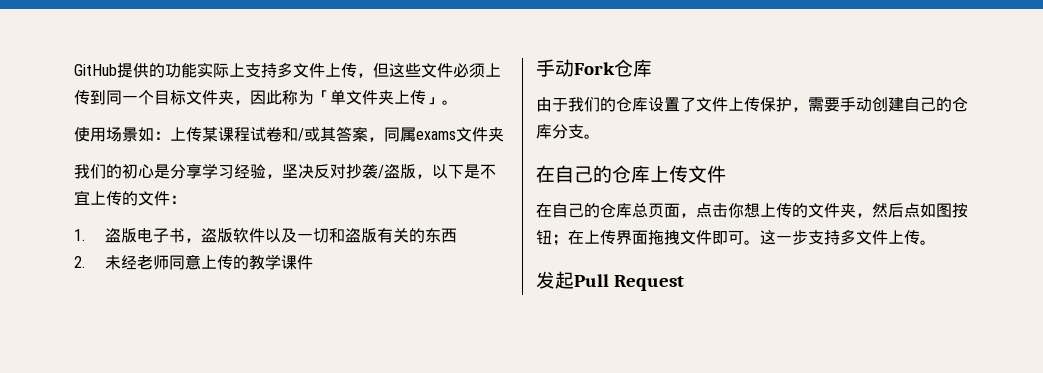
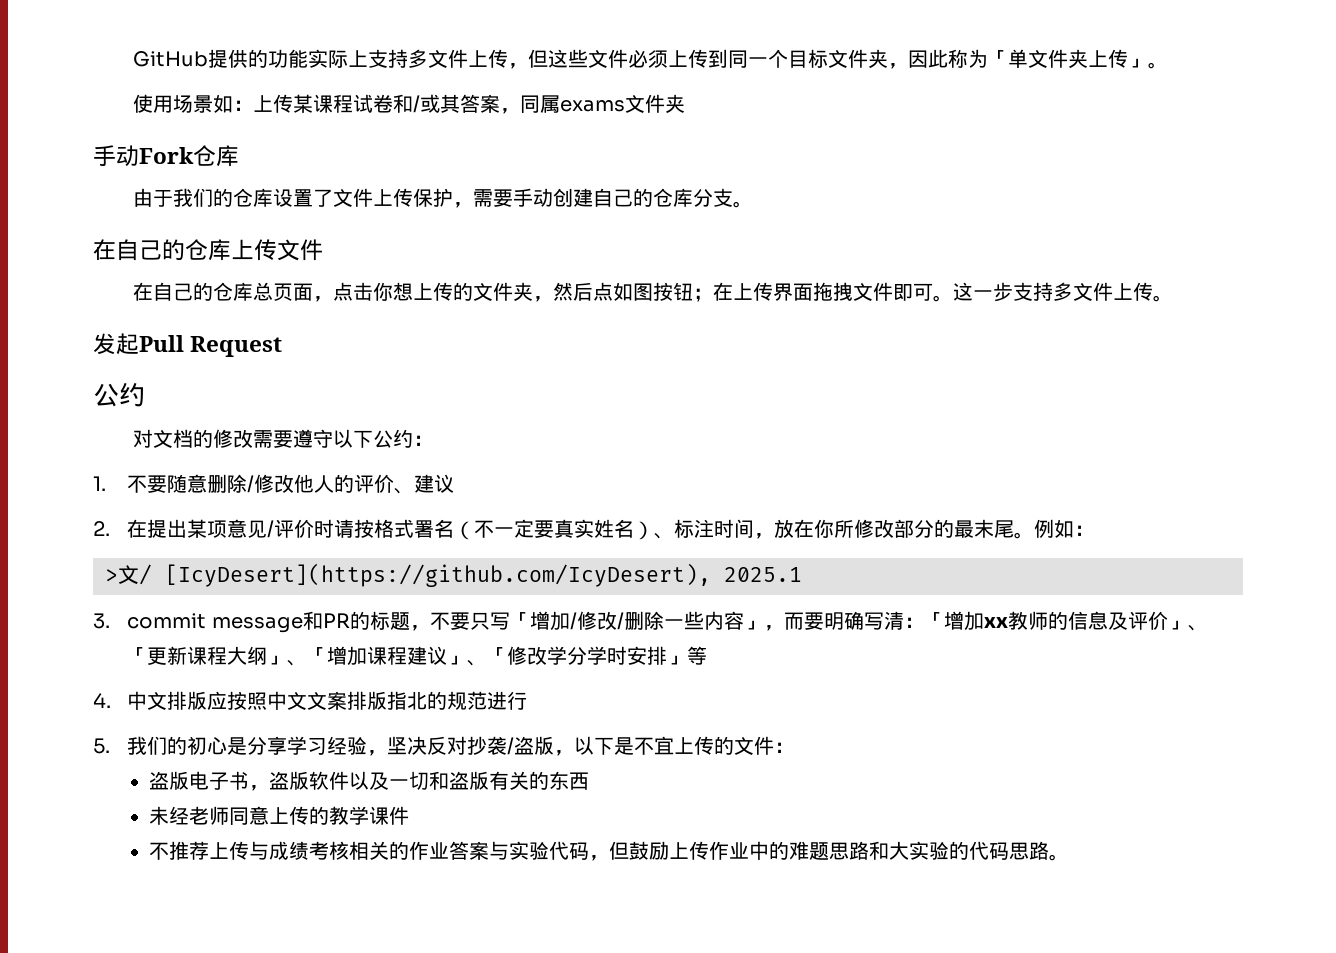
[74,163,496,179] [74,190,186,206] [74,227,458,243] [74,254,314,270] // 我们的初心是分享学习经验，坚决反对抄袭/盗版，以下是不宜上传的文件： // 1.盗版电子书，盗版软件以及一切和盗版有关的东西 // 2.未经老师同意上传的教学课件 -> (686, 104) none
(684, 283) none -> [93,382,145,407] [133,429,434,448] [93,474,455,494] [93,519,1095,540] [105,563,802,587] [93,611,1208,633] [127,646,708,666] [93,691,528,710] [93,736,795,756] [149,771,590,791] [149,806,410,825] [149,841,1070,861] // 公约 // 对文档的修改需要遵守以下公约： // 1.不要随意删除/修改他人的评价、建议 // 2.在提出某项意见/评价时请按格式署名（不一定要真实姓名）、标注时间，放在你所修改部分的最末尾。例如： // >文/ [IcyDesert](https://github.com/IcyDesert), 2025.1 // 3. commit message和PR的标题，不要只写「增加/修改/删除一些内容」，而要明确写清：「增加xx教师的信息及评价」、「更新课程大纲」、「增加课程建议」、「修改学分学时安排」等 // 4.中文排版应按照中文文案排版指北的规范进行 // 5.我们的初心是分享学习经验，坚决反对抄袭/盗版，以下是不宜上传的文件： // 盗版电子书，盗版软件以及一切和盗版有关的东西 // 未经老师同意上传的教学课件 // 不推荐上传与成绩考核相关的作业答案与实验代码，但鼓励上传作业中的难题思路和大实验的代码思路。

